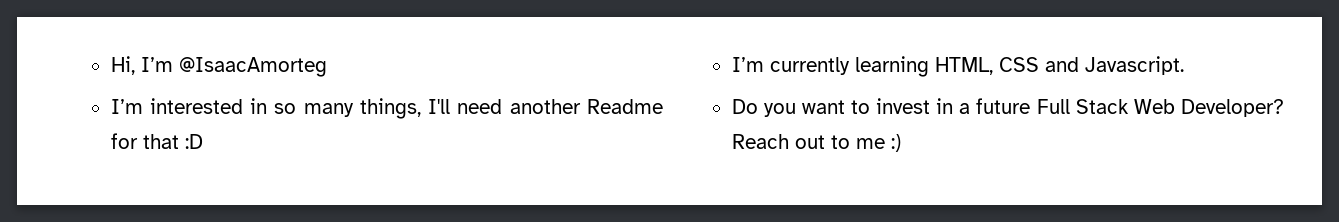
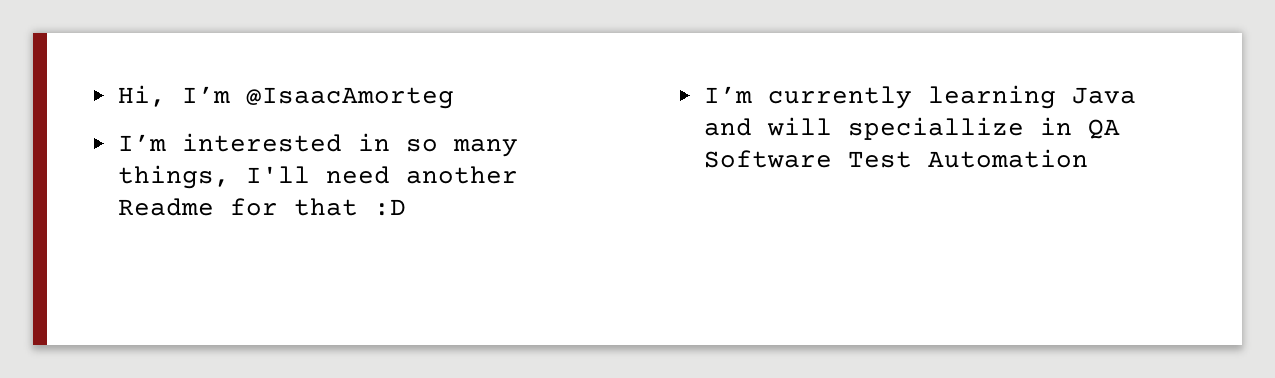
[934,56,1184,75] [731,98,1284,117] [731,134,901,152] HTML, CSS and Javascript. // Do you want to invest in a future Full Stack Web Developer? Reach out to me :) -> [1071,87,1136,104] [703,117,1120,140] [703,149,1088,168] Java and will speciallize in QA Software Test Automation

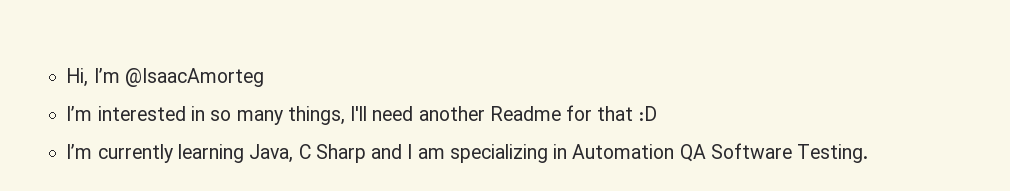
[1071,87,1136,104] [703,117,1120,140] [703,149,1088,168] Java and will speciallize in QA Software Test Automation -> [249,143,869,163] Java, C Sharp and I am specializing in Automation QA Software Testing.

